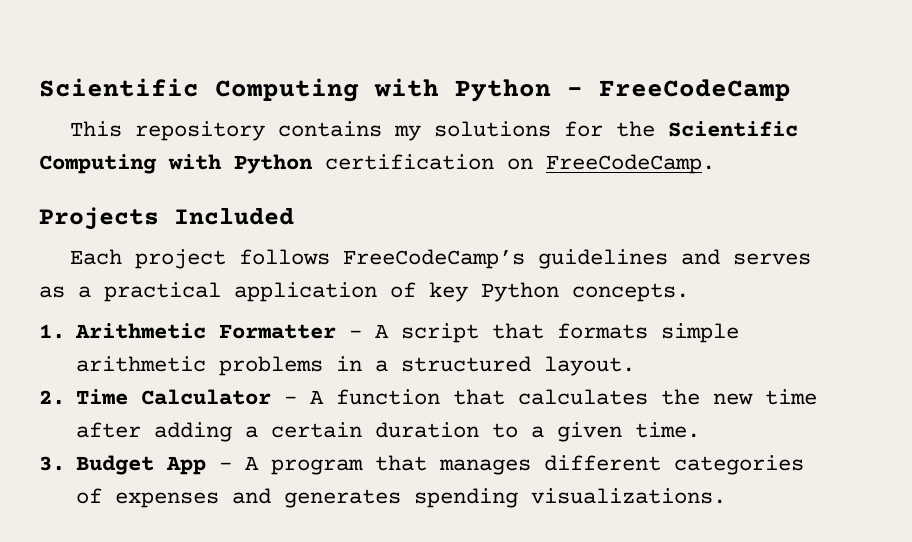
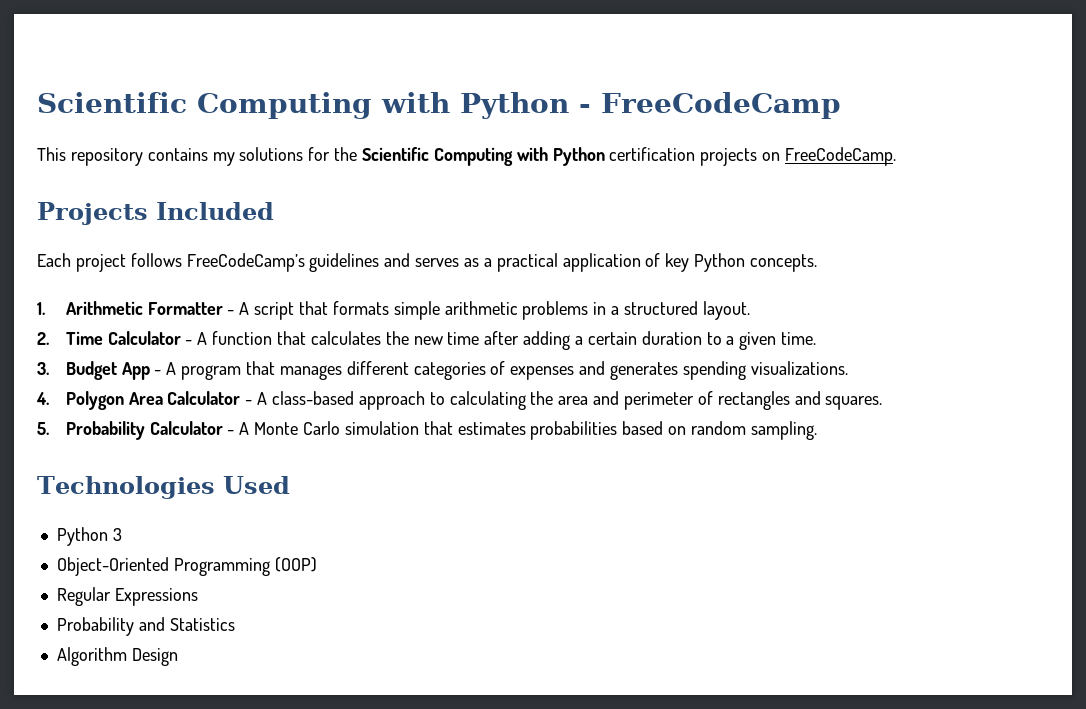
(494, 162) none -> [700,148,758,166] projects
(727, 496) none -> [36,391,883,410] [37,421,817,440] [37,476,290,499] [56,527,122,546] [56,557,317,576] [56,587,198,606] [56,617,235,636] [56,647,178,666] // 4. Polygon Area Calculator - A class-based approach to calculating the area and perimeter of rectangles and squares. // 5. Probability Calculator - A Monte Carlo simulation that estimates probabilities based on random sampling. // Technologies Used // Python 3 // Object-Oriented Programming (OOP) // Regular Expressions // Probability and Statistics // Algorithm Design

